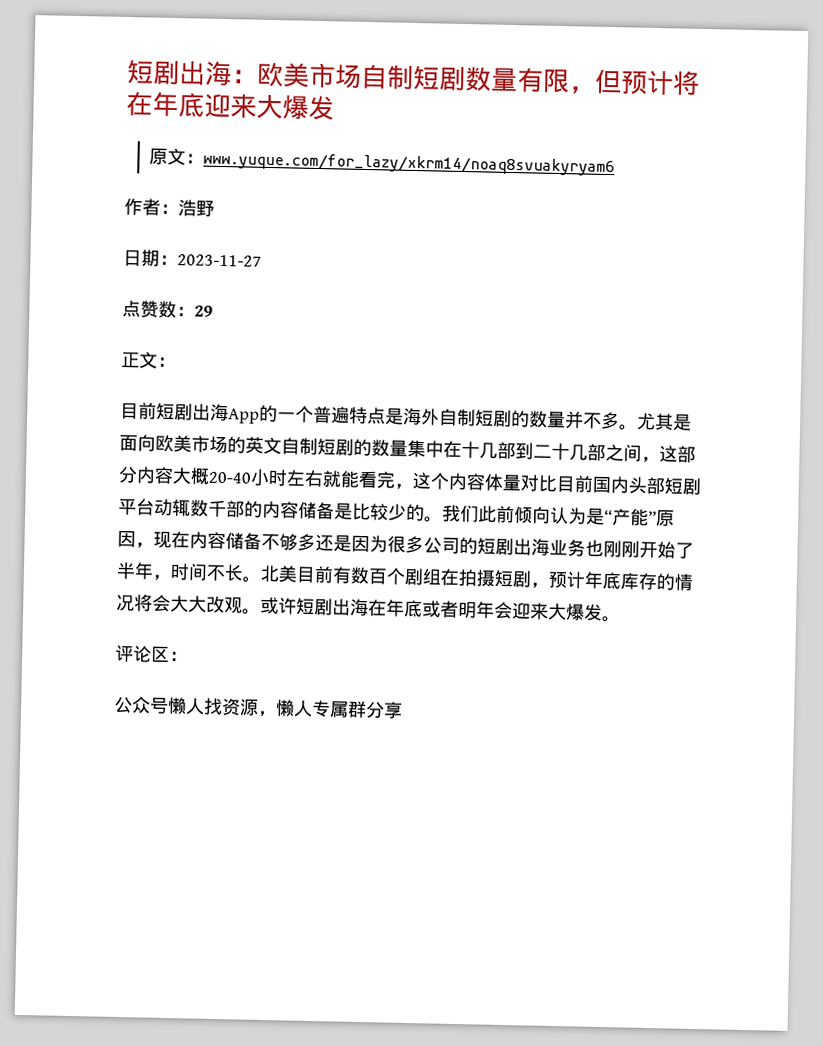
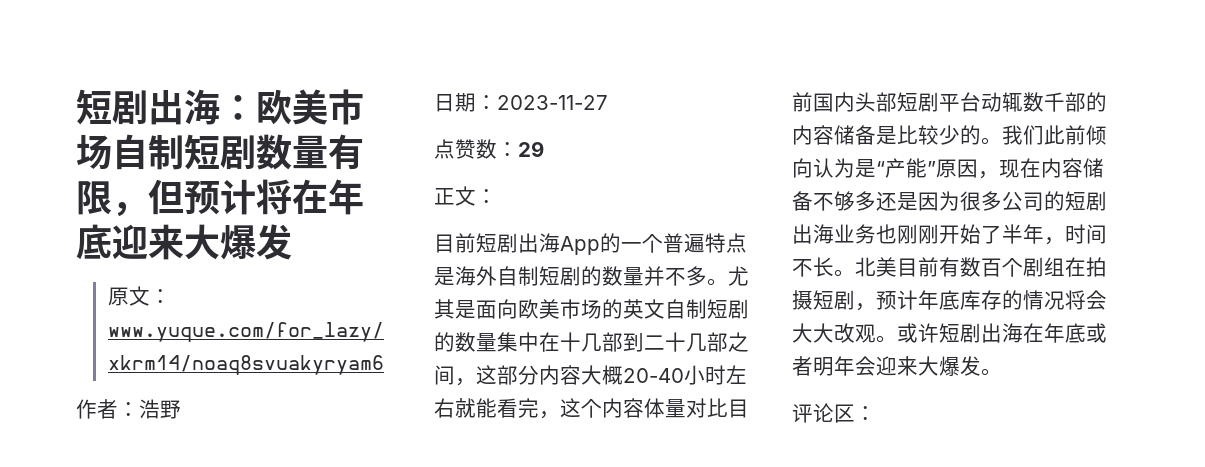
[113,696,403,719] // 公众号懒人找资源，懒人专属群分享 -> (876, 413) none

